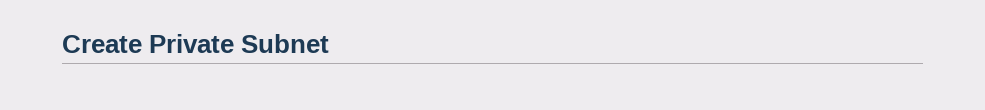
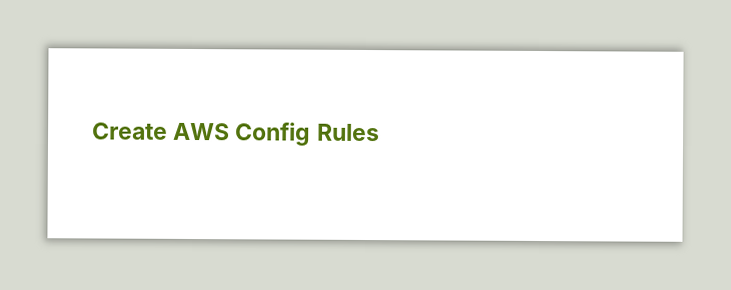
[149,34,330,53] Private Subnet -> [173,122,380,146] AWS Config Rules

